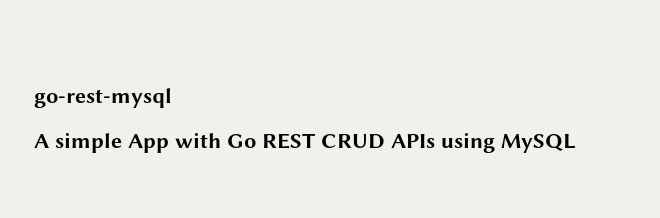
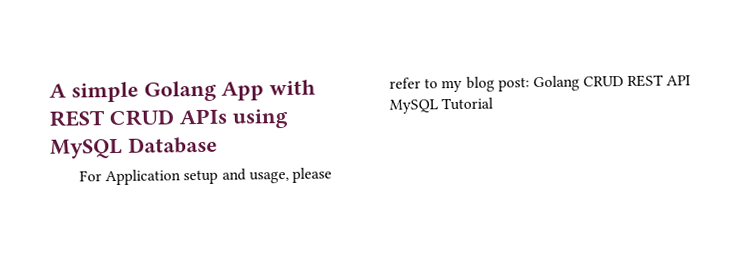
[34,88,172,108] go-rest-mysql // -> (49, 90) none
(122, 142) none -> [144,80,217,102] Golang
[227,134,256,148] Go -> (316, 87) none
(576, 143) none -> [128,136,218,154] [79,167,333,186] [389,74,692,93] [389,97,494,114] Database // For Application setup and usage, please refer to my blog post: Golang CRUD REST API MySQL Tutorial

